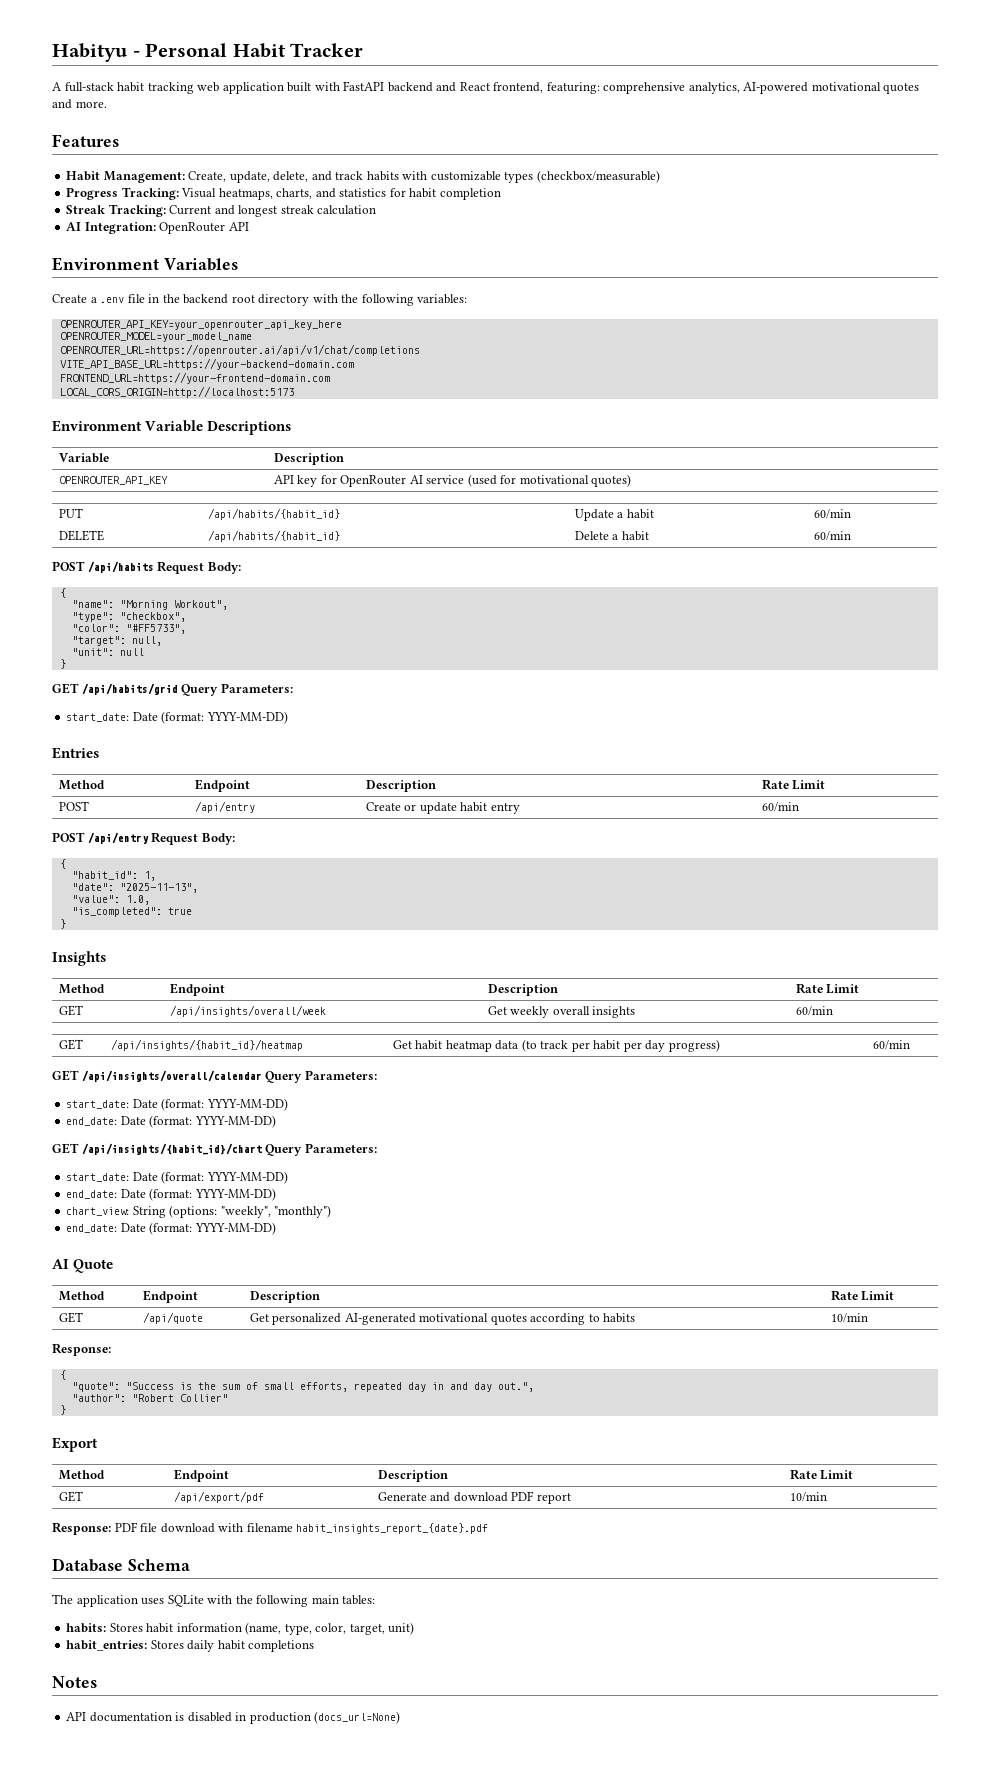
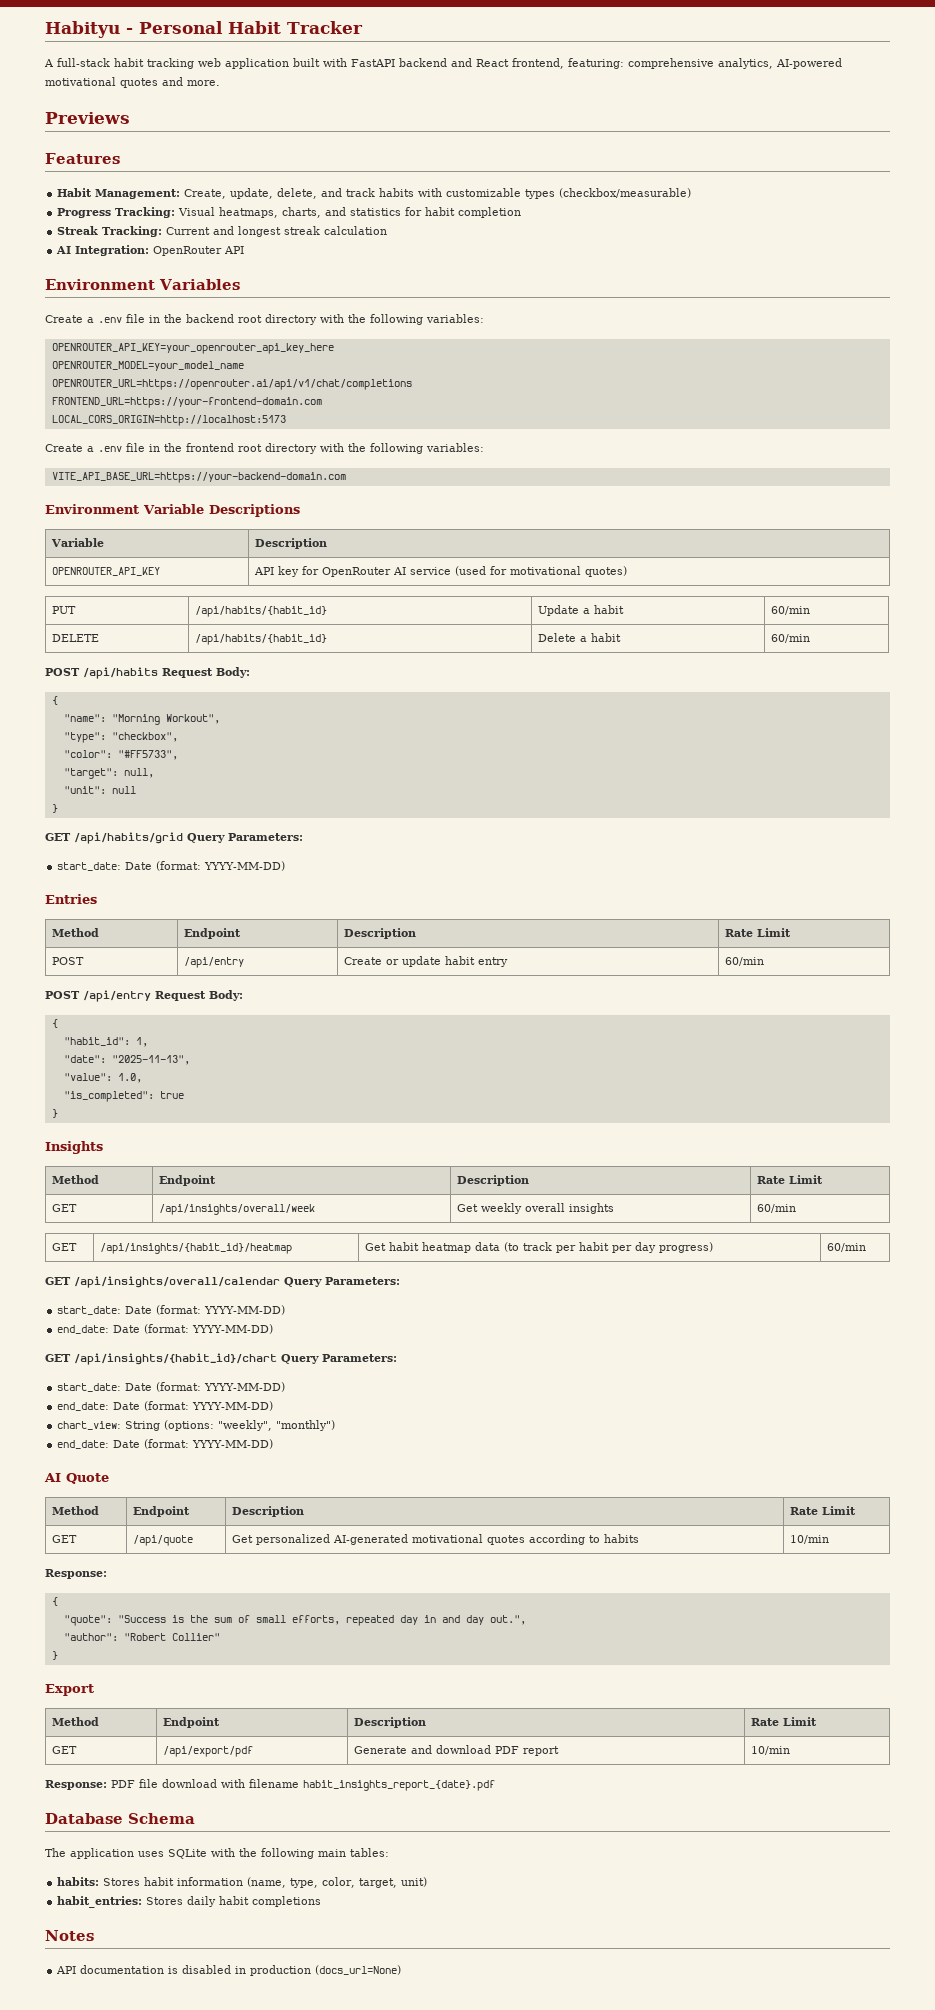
(107, 104) none -> [45,112,130,124] // Previews
[59,358,354,370] // VITE_API_BASE_URL=https://your-backend-domain.com -> (412, 384) none
(294, 392) none -> [45,443,484,454] [51,472,346,483] // Create a .env file in the frontend root directory with the following variables: // VITE_API_BASE_URL=https://your-backend-domain.com

